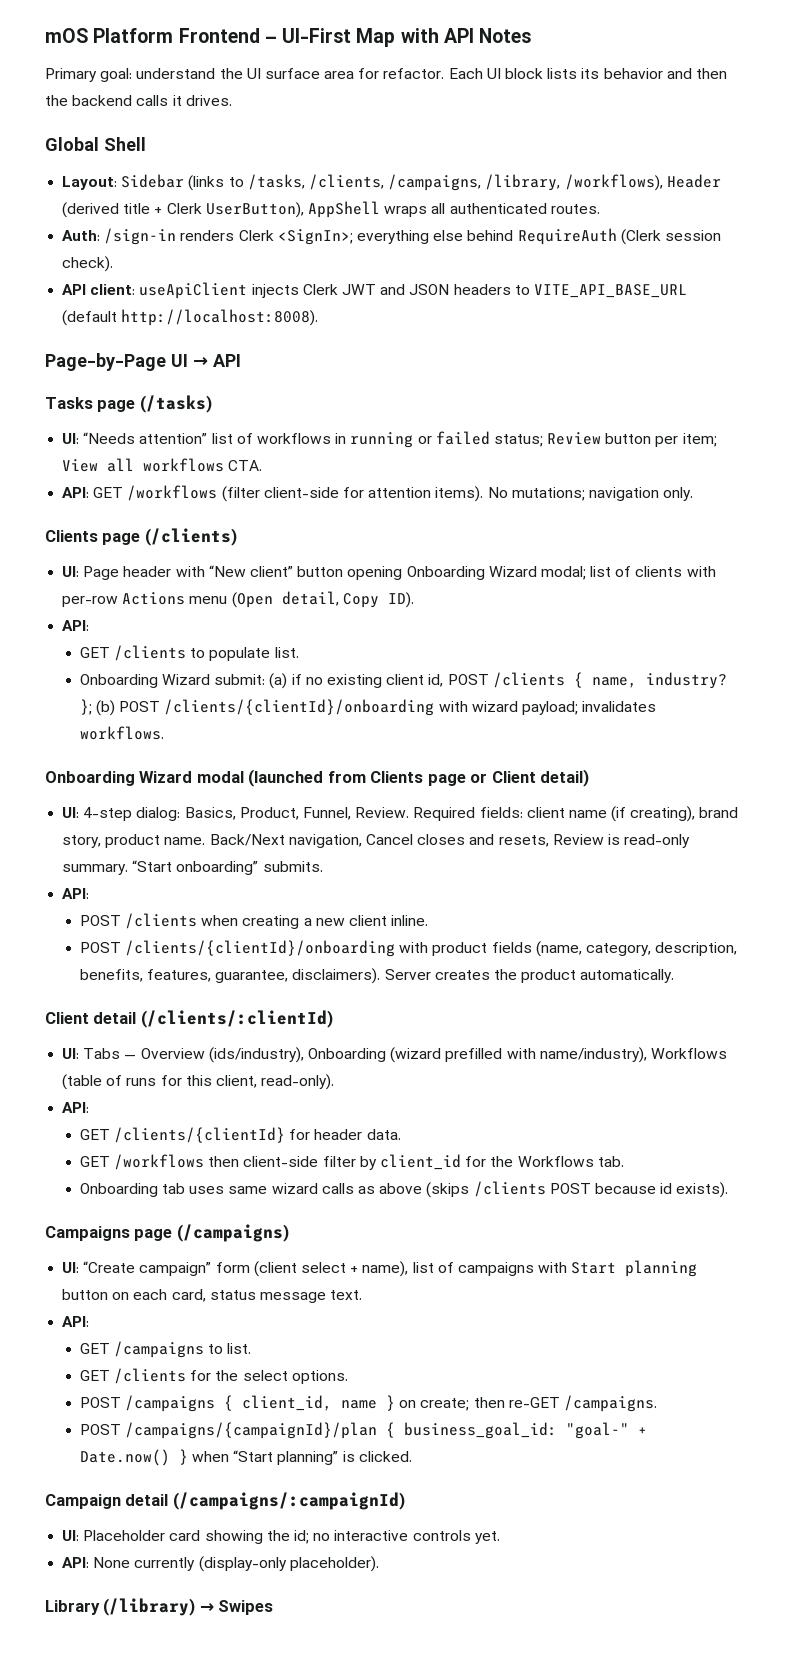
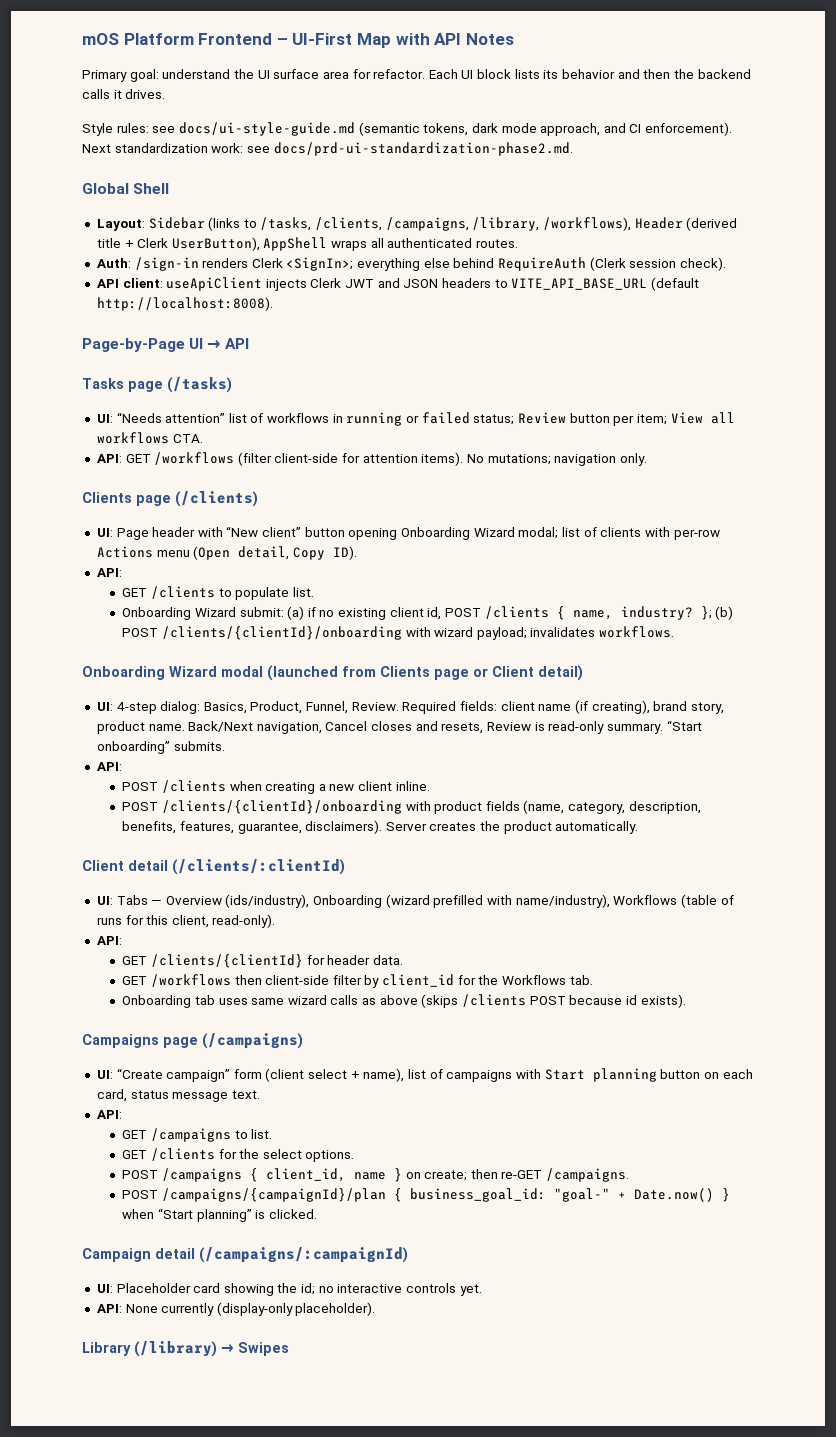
(232, 100) none -> [82,122,733,136] [82,142,573,156] // Style rules: see docs/ui-style-guide.md (semantic tokens, dark mode approach, and CI enforcement). Next standardization work: see docs/prd-ui-standardization-phase2.md.

